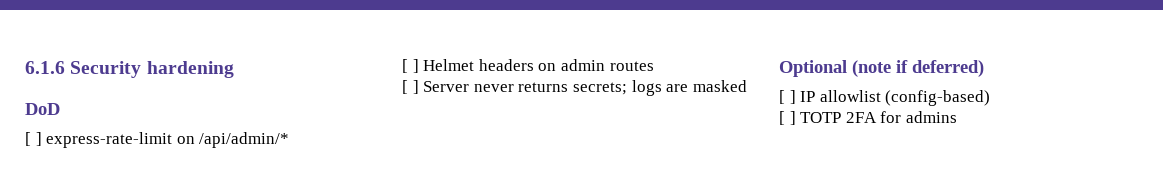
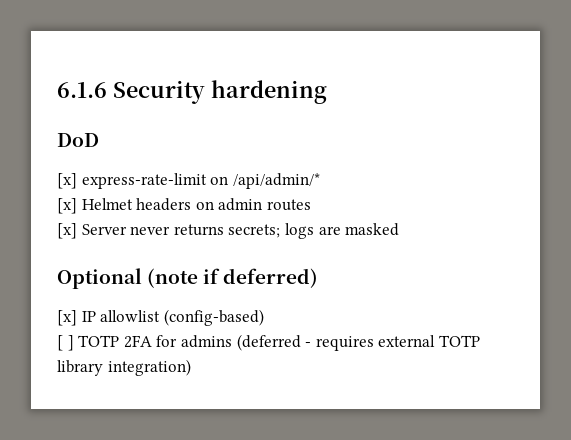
[25,132,42,146] [ ] -> [57,173,77,189] [x]
[402,59,419,73] [ ] -> [57,198,77,214] [x]
[402,80,419,94] [ ] -> [57,223,77,239] [x]
[779,90,796,104] [ ] -> [57,310,77,326] [x]
(957, 117) none -> [236,334,480,351] [57,359,191,376] (deferred - requires external TOTP library integration)

